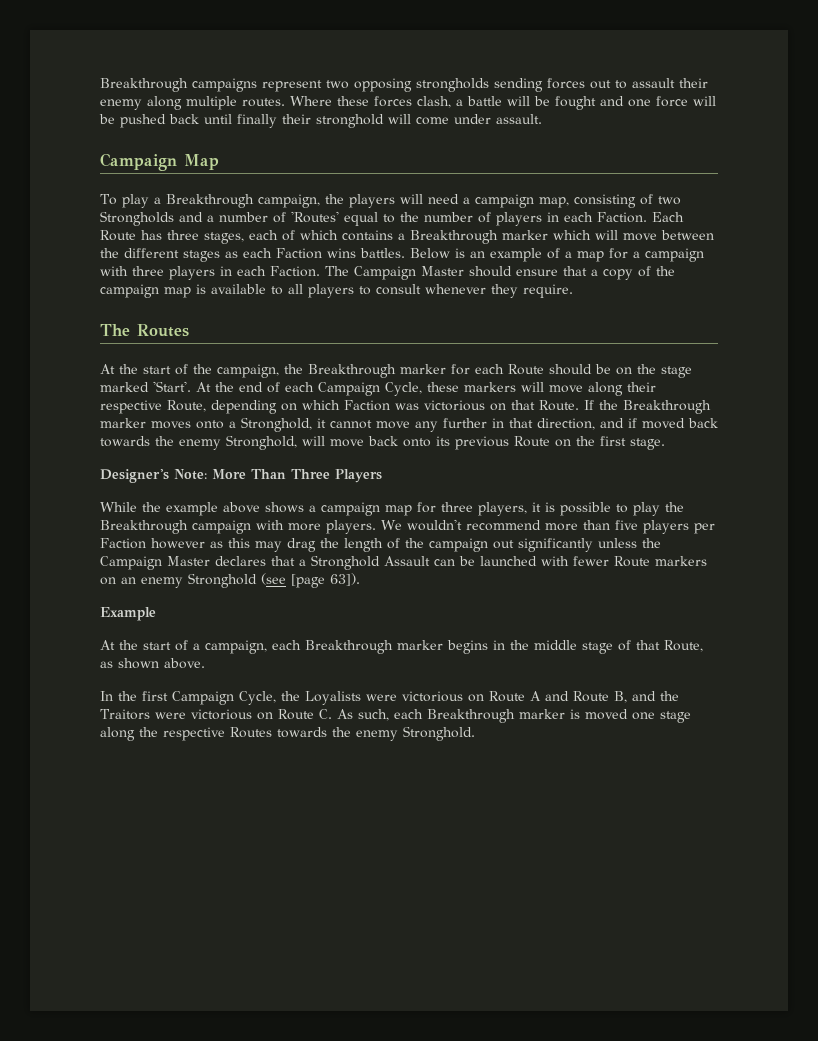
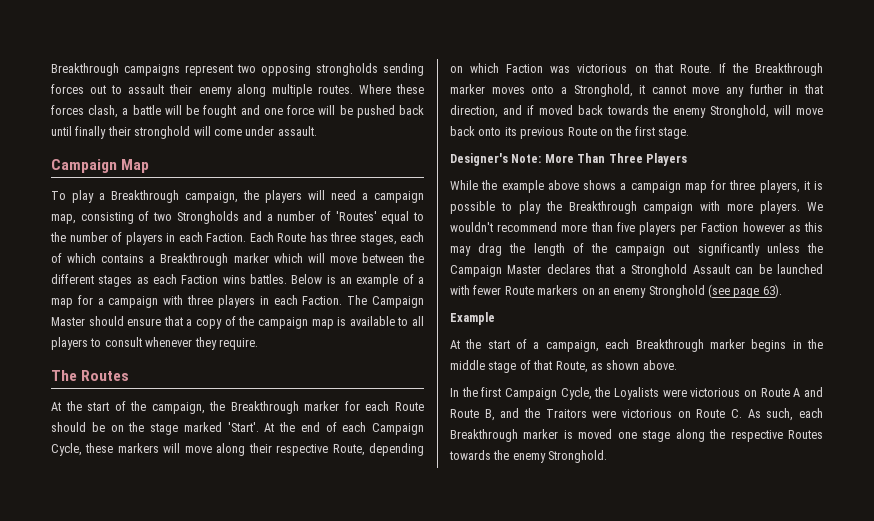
[291,573,360,588] [page 63]). -> [733,284,782,298] page 63).

